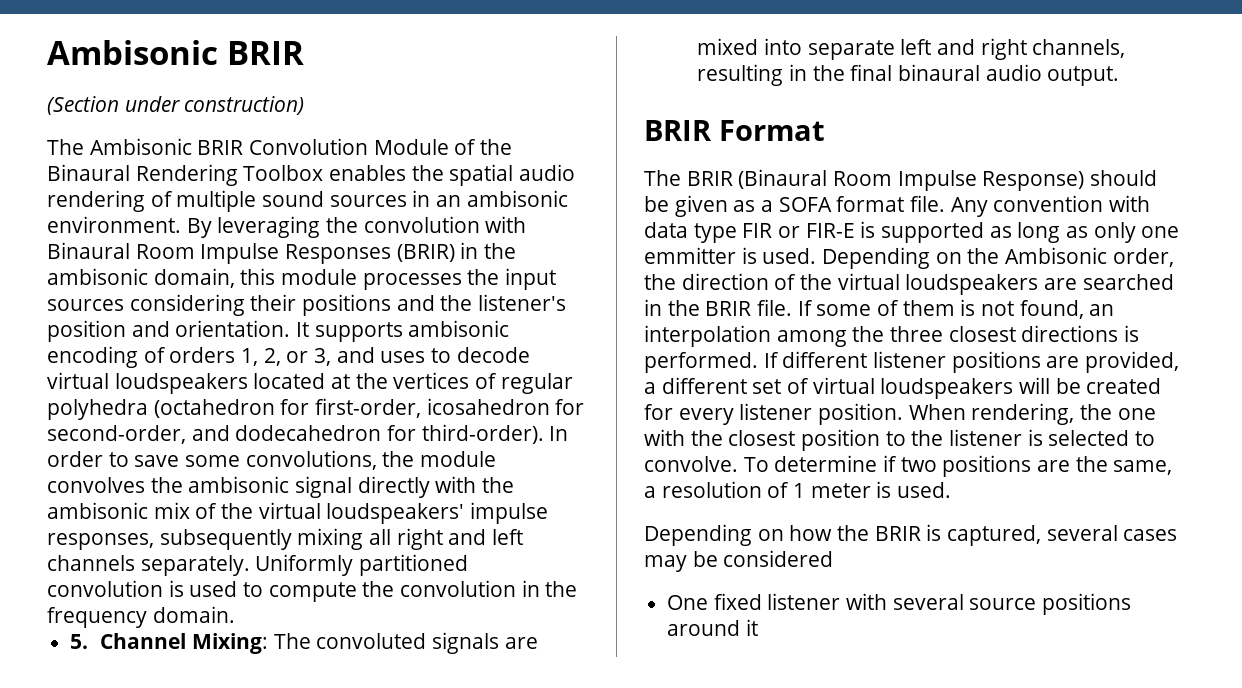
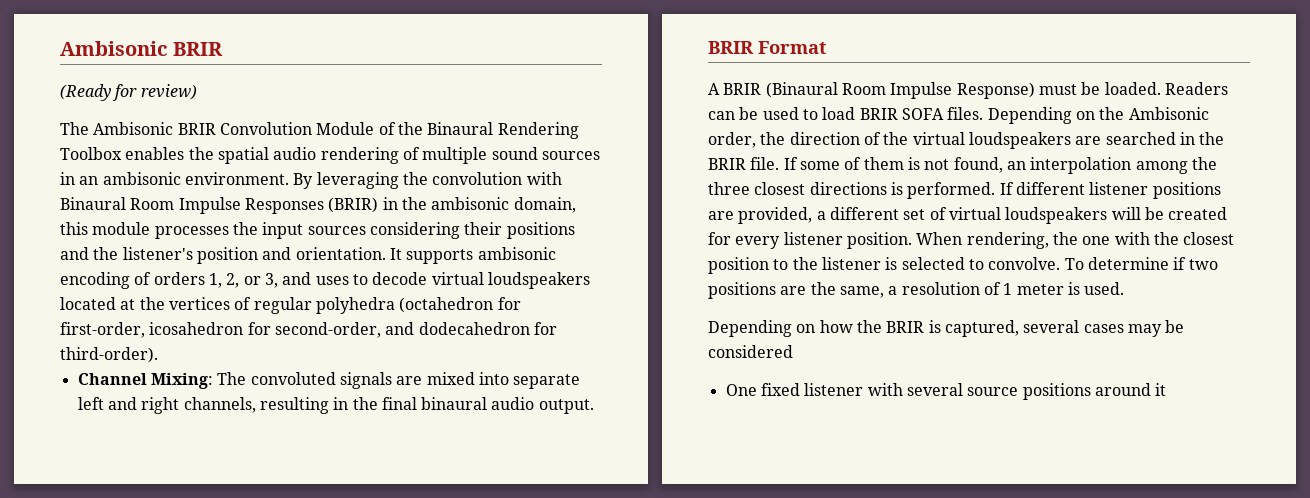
[47,96,305,115] (Section under construction) -> [60,84,197,101] (Ready for review)
[549,426,569,441] [47,450,497,470] [47,476,515,498] [47,502,549,524] [47,528,524,550] [47,554,468,576] [47,580,578,602] [47,606,235,628] [70,634,89,649] In order to save some convolutions, the module convolves the ambisonic signal directly with the ambisonic mix of the virtual loudspeakers' impulse responses, subsequently mixing all right and left channels separately. Uniformly partitioned convolution is used to compute the convolution in the frequency domain. // 5. -> (158, 355) //
[644,170,681,186] The -> [708,83,720,95] A
[1090,170,1158,186] [644,195,1151,217] [644,221,1180,243] [644,247,817,264] should be given as a SOFA format file. Any convention with data type FIR or FIR-E is supported as long as only one emmitter is used. -> [1038,82,1228,95] [708,107,984,120] must be loaded. Readers can be used to load BRIR SOFA files.

